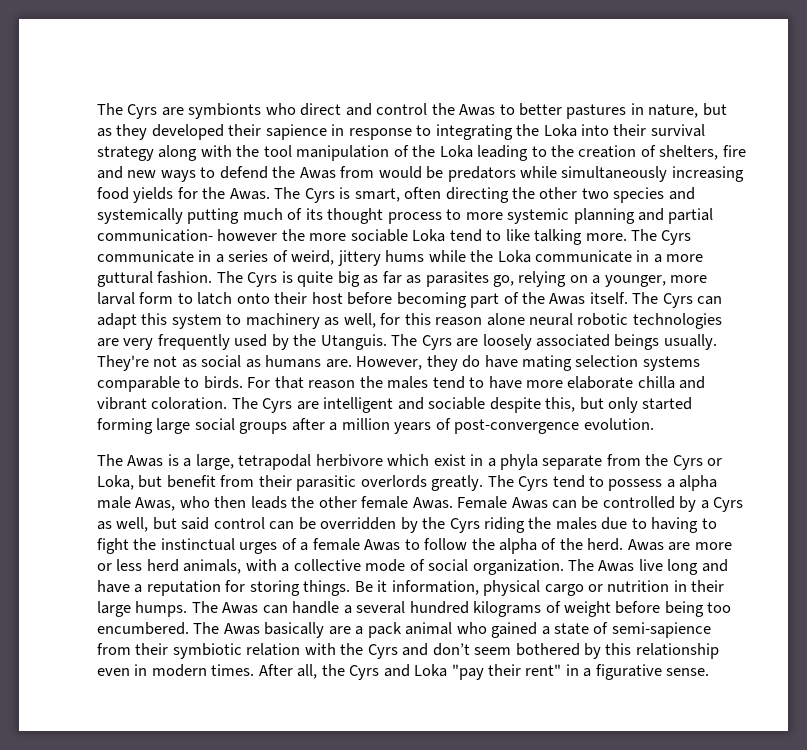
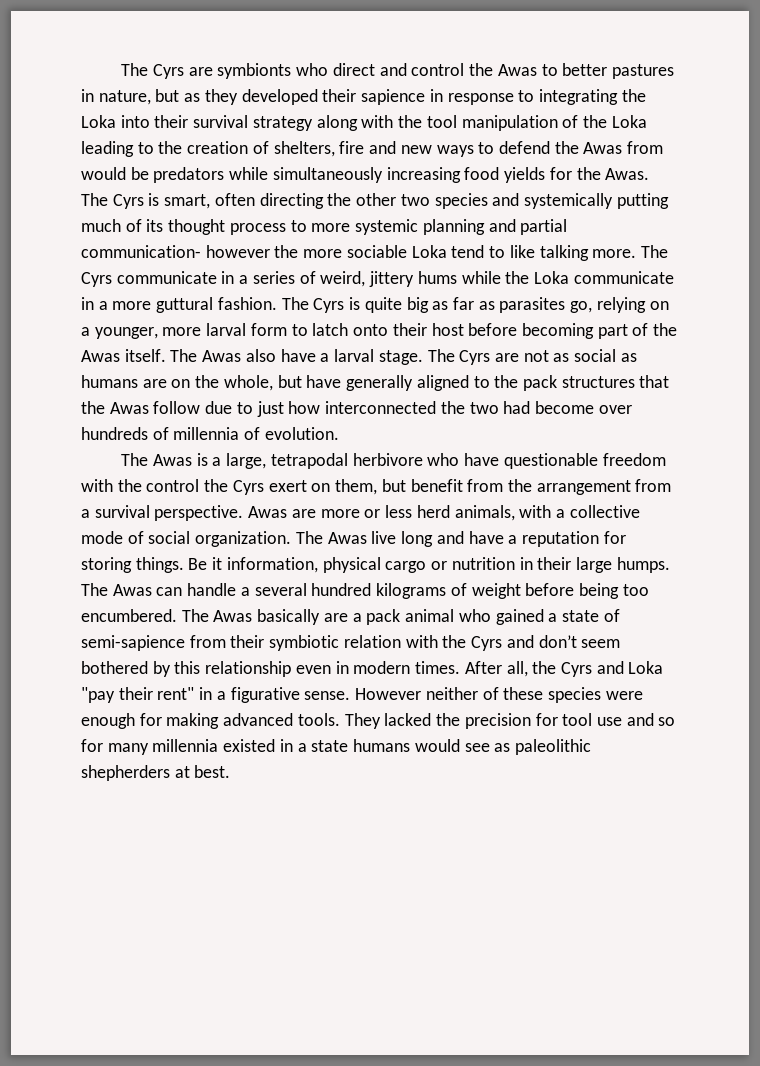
[662,293,723,308] [97,313,722,329] [97,334,717,350] [97,355,149,371] Cyrs can adapt this system to machinery as well, for this reason alone neural robotic technologies are very frequently used by the Utanguis. The Cyrs are loosely associated beings usually. They're -> [202,349,519,365] Awas also have a larval stage. The Cyrs are
[325,355,700,371] [97,376,706,392] [97,397,693,413] [97,418,580,434] are. However, they do have mating selection systems comparable to birds. For that reason the males tend to have more elaborate chilla and vibrant coloration. The Cyrs are intelligent and sociable despite this, but only started forming large social groups after a million years of post-convergence -> [142,375,670,391] [81,401,632,417] [81,427,261,440] are on the whole, but have generally aligned to the pack structures that the Awas follow due to just how interconnected the two had become over hundreds of millennia of
[387,454,723,470] [97,475,718,491] [97,496,744,512] [97,517,717,533] [97,538,624,554] which exist in a phyla separate from the Cyrs or Loka, but benefit from their parasitic overlords greatly. The Cyrs tend to possess a alpha male Awas, who then leads the other female Awas. Female Awas can be controlled by a Cyrs as well, but said control can be overridden by the Cyrs riding the males due to having to fight the instinctual urges of a female Awas to follow the alpha of the herd. -> [427,453,666,469] [81,479,672,495] [81,505,244,521] who have questionable freedom with the control the Cyrs exert on them, but benefit from the arrangement from a survival perspective.
(710, 672) none -> [355,687,643,703] [81,713,676,729] [81,739,591,755] [81,765,231,781] However neither of these species were enough for making advanced tools. They lacked the precision for tool use and so for many millennia existed in a state humans would see as paleolithic shepherders at best.

